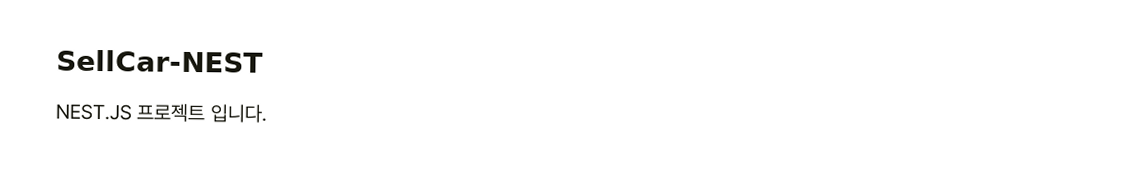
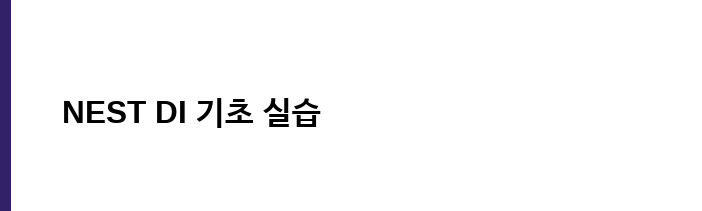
[56,49,263,73] [55,103,267,123] SellCar-NEST // NEST.JS 프로젝트 입니다. -> [62,98,321,128] NEST DI 기초 실습

